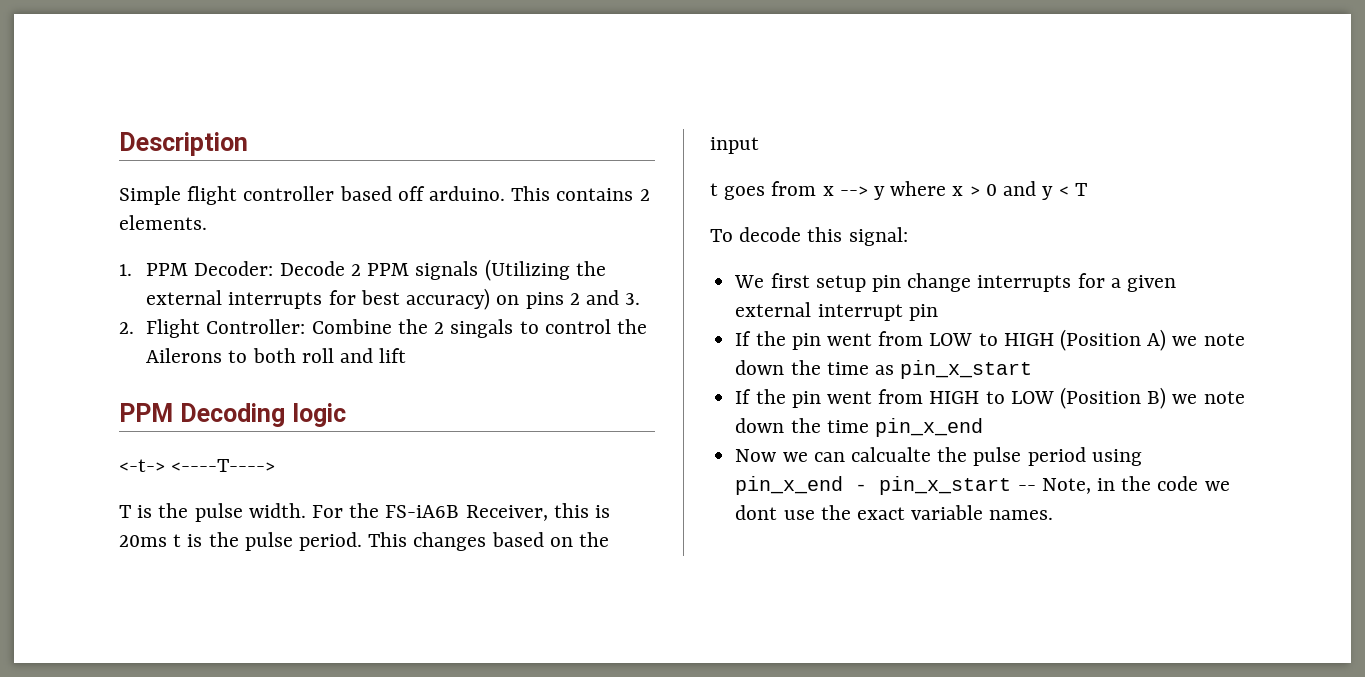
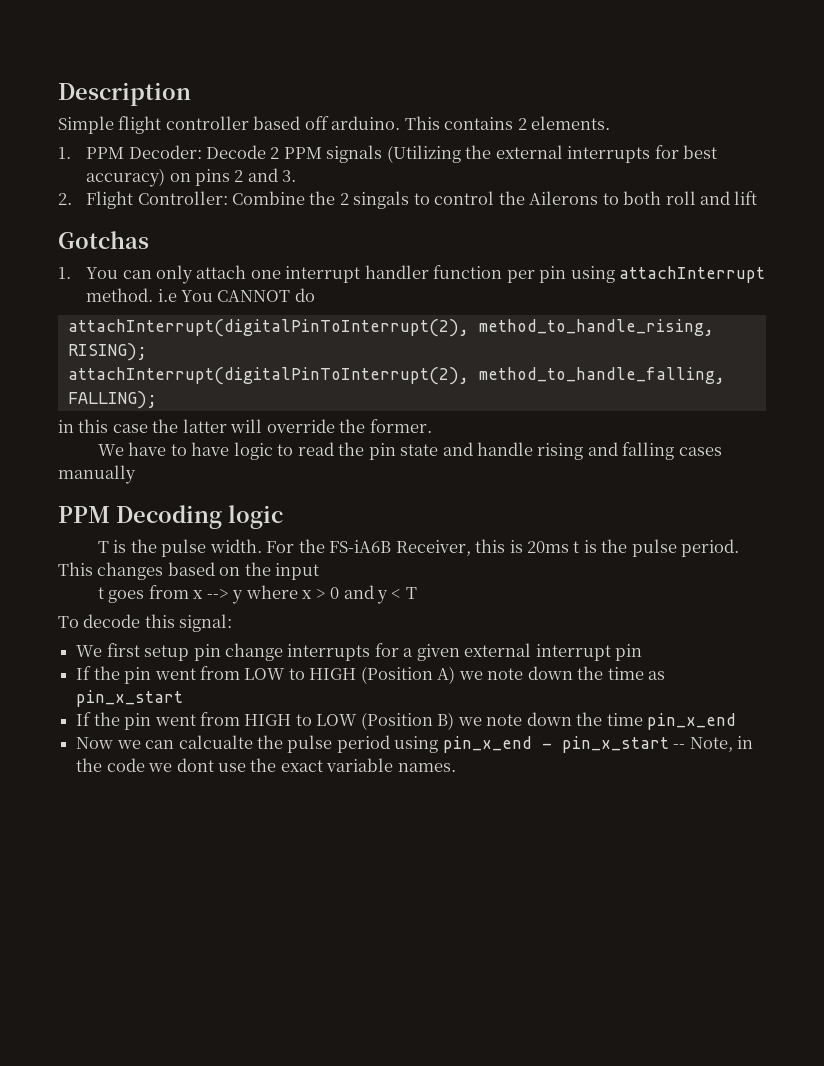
(407, 355) none -> [58,231,149,249] [58,265,766,284] [86,288,315,302] [67,319,714,337] [67,343,147,361] [67,367,725,385] [67,391,157,409] [58,419,432,433] [98,442,722,460] [58,465,136,484] // Gotchas // 1. You can only attach one interrupt handler function per pin using attachInterrupt method. i.e You CANNOT do // attachInterrupt(digitalPinToInterrupt(2), method_to_handle_rising, RISING); // attachInterrupt(digitalPinToInterrupt(2), method_to_handle_falling, FALLING); // in this case the latter will override the former. // We have to have logic to read the pin state and handle rising and falling cases manually
[119,459,276,472] // <-t-> <----T----> -> (283, 517) none

